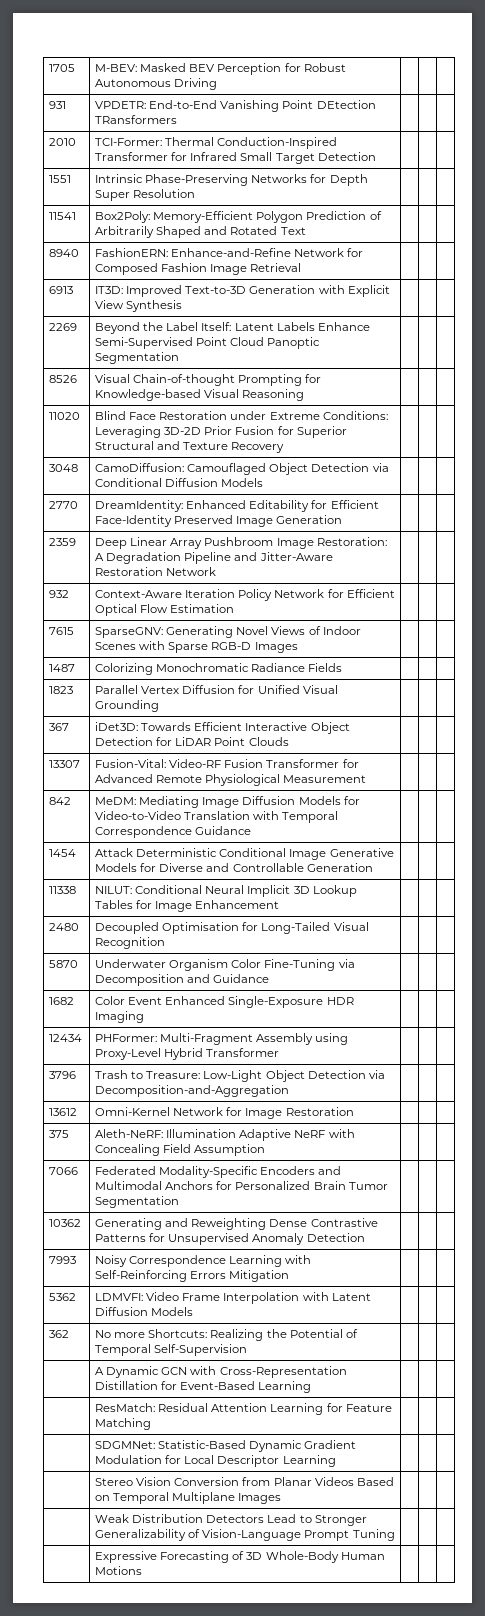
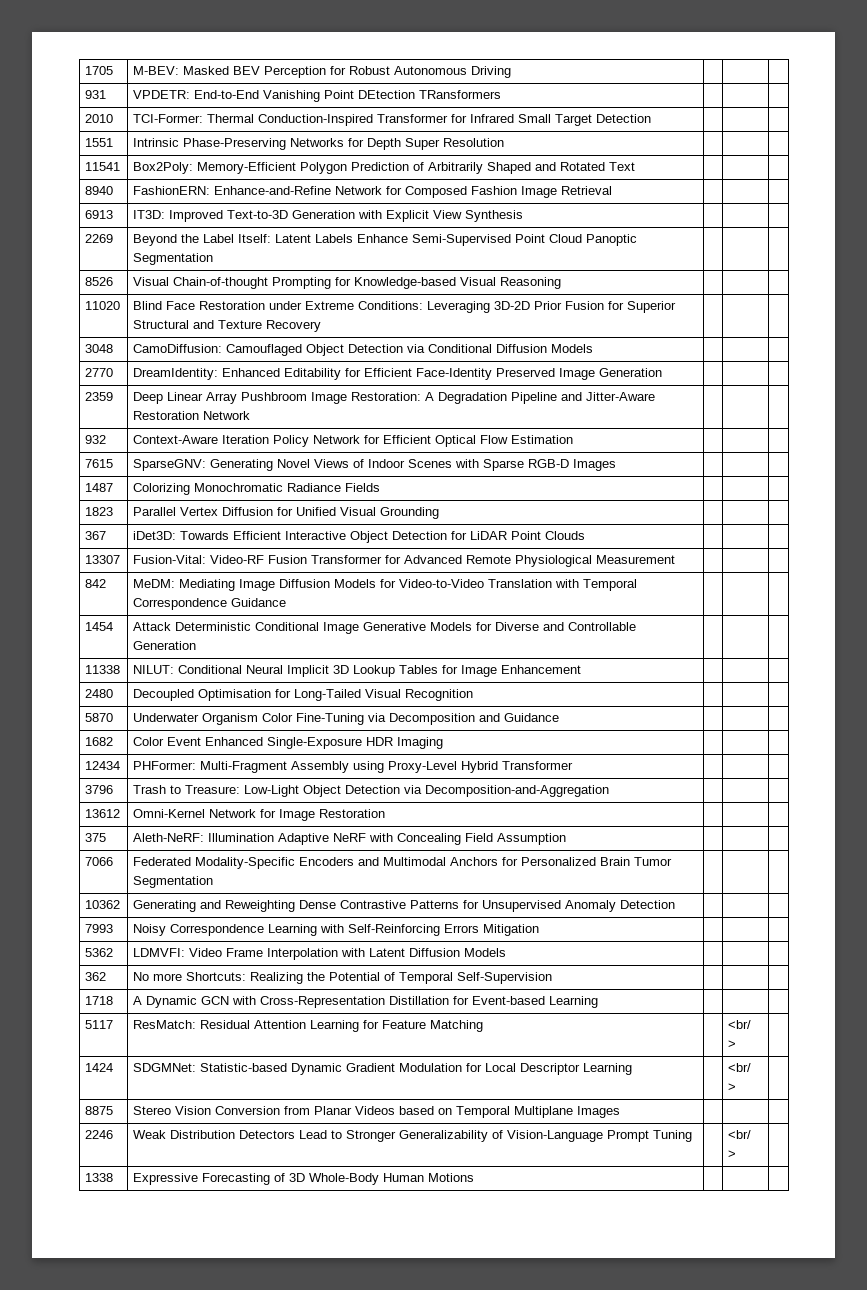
(248, 1350) none -> [85,996,114,1005] 1718
[180,1381,312,1393] Event-Based Learning | | | // -> [472,996,599,1008] [85,1020,114,1029] Event-based Learning | | | // 5117
(152, 1424) | // -> [728,1020,752,1029] [728,1040,737,1048] [85,1063,114,1072] <br/ > | // 1424
[158,1440,247,1449] Statistic-Based -> [200,1063,288,1072] Statistic-based
(336, 1461) | // -> [728,1063,752,1072] [728,1083,737,1091] [85,1106,114,1115] <br/ > | // 8875
[356,1477,394,1486] Based -> [399,1106,435,1115] based
(282, 1498) none -> [85,1130,114,1139] 2246
(395, 1535) | // -> [728,1130,752,1139] [728,1150,737,1158] [85,1173,114,1182] <br/ > | // 1338

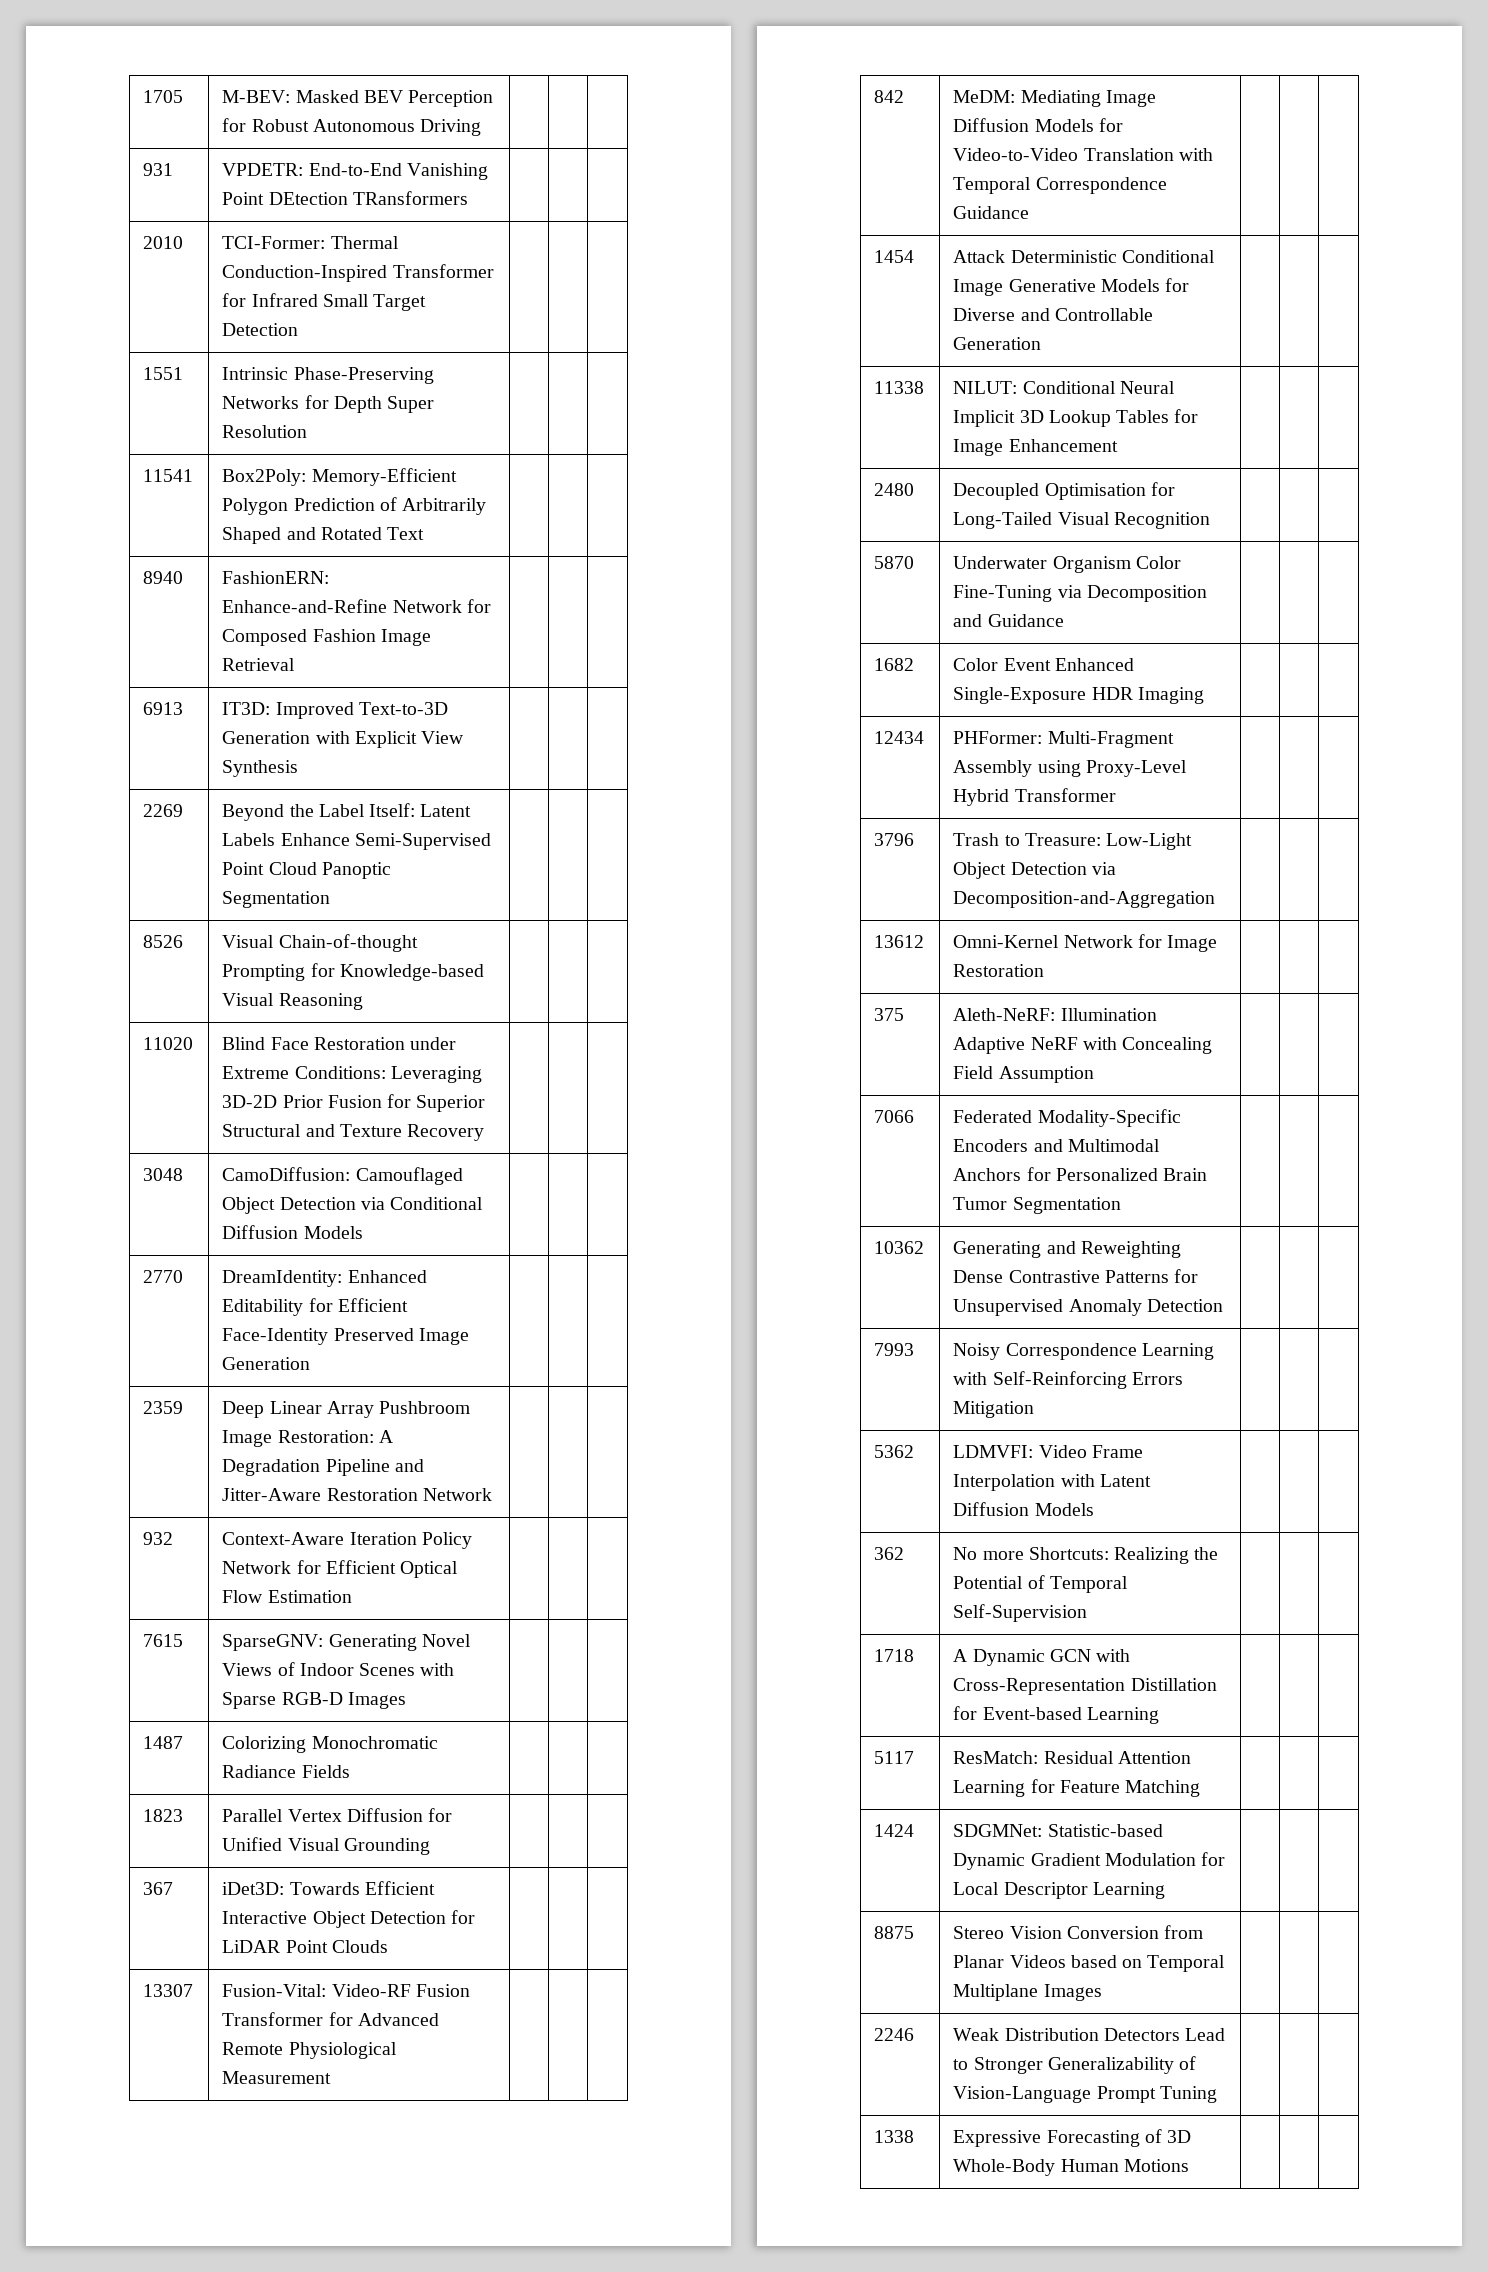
[728,1020,752,1029] [728,1040,737,1048] <br/ > -> (1201, 1788) none
[728,1063,752,1072] [728,1083,737,1091] <br/ > -> (1165, 1890) none
[728,1130,752,1139] [728,1150,737,1158] <br/ > -> (1217, 2094) none

